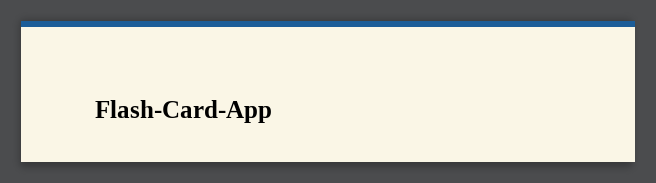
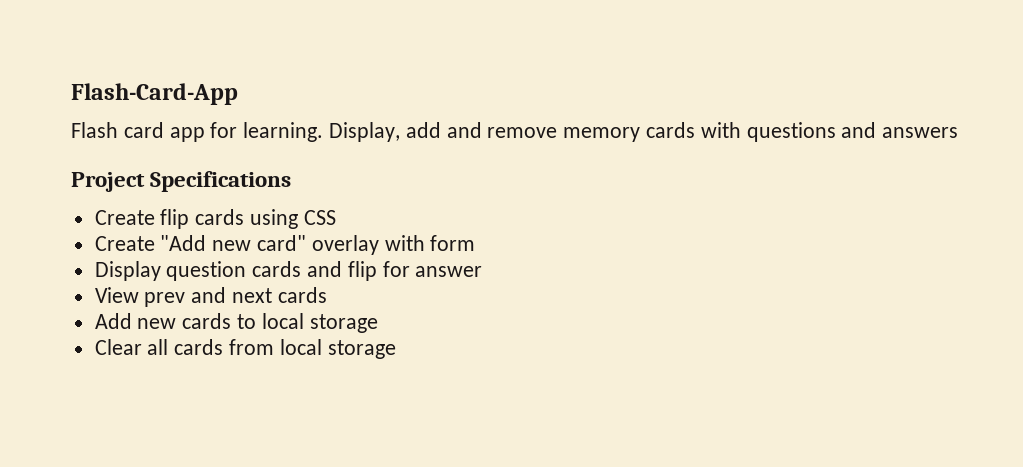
(272, 111) none -> [71,122,959,142] [71,171,292,192] [94,209,336,229] [94,235,476,255] [94,261,483,281] [94,287,327,307] [94,313,378,333] [94,339,396,359] // Flash card app for learning. Display, add and remove memory cards with questions and answers // Project Specifications // Create flip cards using CSS // Create "Add new card" overlay with form // Display question cards and flip for answer // View prev and next cards // Add new cards to local storage // Clear all cards from local storage

